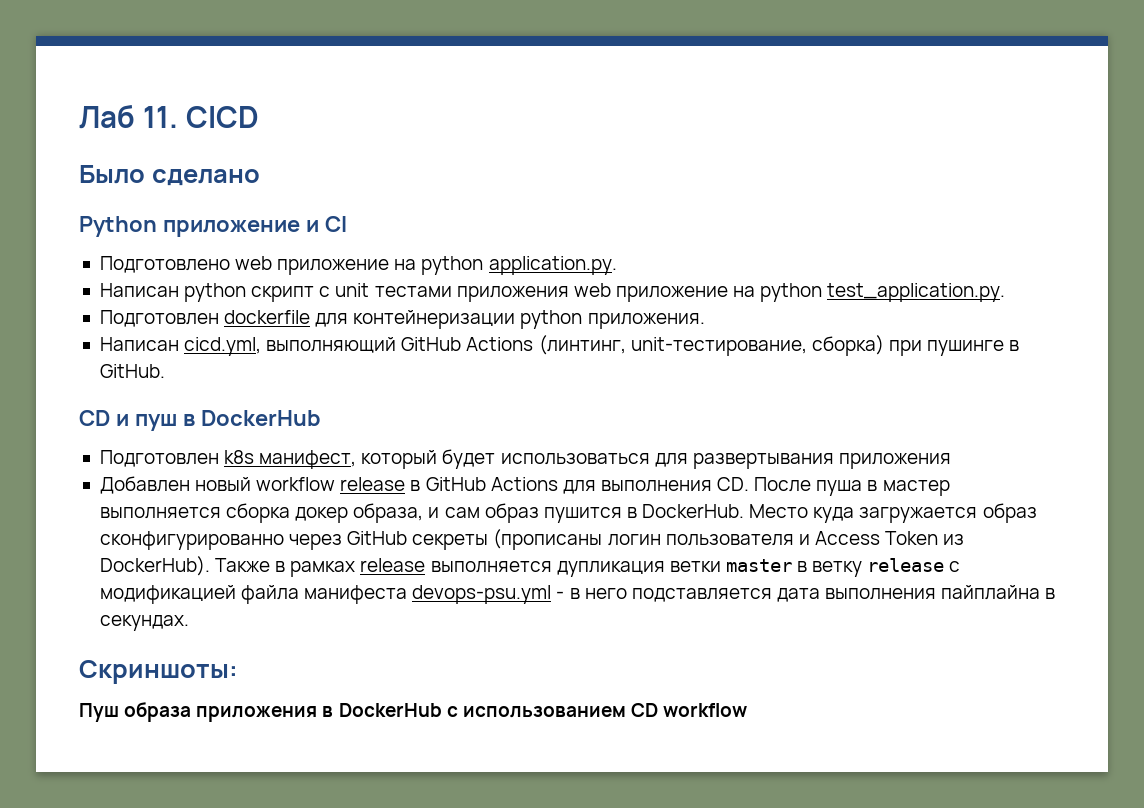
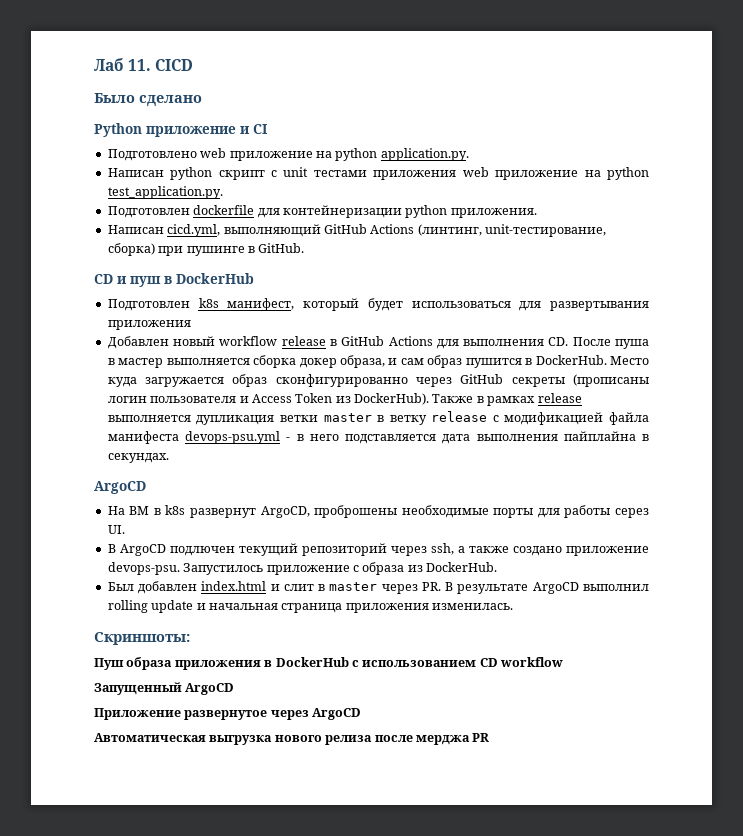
(189, 623) none -> [94,481,146,494] [107,505,649,518] [107,525,125,534] [107,543,649,556] [107,562,497,575] [107,581,649,594] [107,600,513,613] // ArgoCD // На ВМ в k8s развернут ArgoCD, проброшены необходимые порты для работы серез UI. // В ArgoCD подлючен текущий репозиторий через ssh, а также создано приложение devops-psu. Запустилось приложение с образа из DockerHub. // Был добавлен index.html и слит в master через PR. В результате ArgoCD выполнил rolling update и начальная страница приложения изменилась.
(748, 710) none -> [94,682,235,695] [94,708,362,720] [94,733,490,745] // Запущенный ArgoCD // Приложение развернутое через ArgoCD // Автоматическая выгрузка нового релиза после мерджа PR

